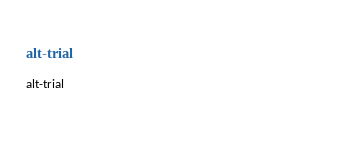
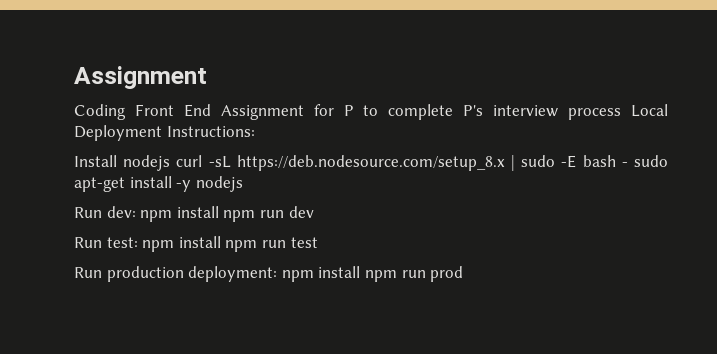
[26,48,73,58] [26,79,64,88] alt-trial // alt-trial -> [74,66,207,89] [74,104,669,120] [74,125,255,141] [74,155,668,171] [74,176,243,192] [74,206,314,222] [74,236,318,252] [74,266,464,282] Assignment // Coding Front End Assignment for P to complete P's interview process Local Deployment Instructions: // Install nodejs curl -sL https://deb.nodesource.com/setup_8.x | sudo -E bash - sudo apt-get install -y nodejs // Run dev: npm install npm run dev // Run test: npm install npm run test // Run production deployment: npm install npm run prod

